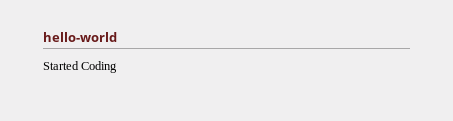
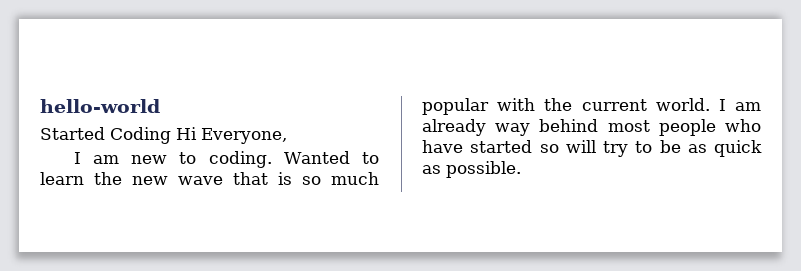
(118, 67) none -> [176,127,287,144] [73,151,379,168] [40,172,379,185] [422,98,761,115] [422,119,761,136] [422,140,762,157] [422,161,521,178] Hi Everyone, // I am new to coding. Wanted to learn the new wave that is so much popular with the current world. I am already way behind most people who have started so will try to be as quick as possible.

